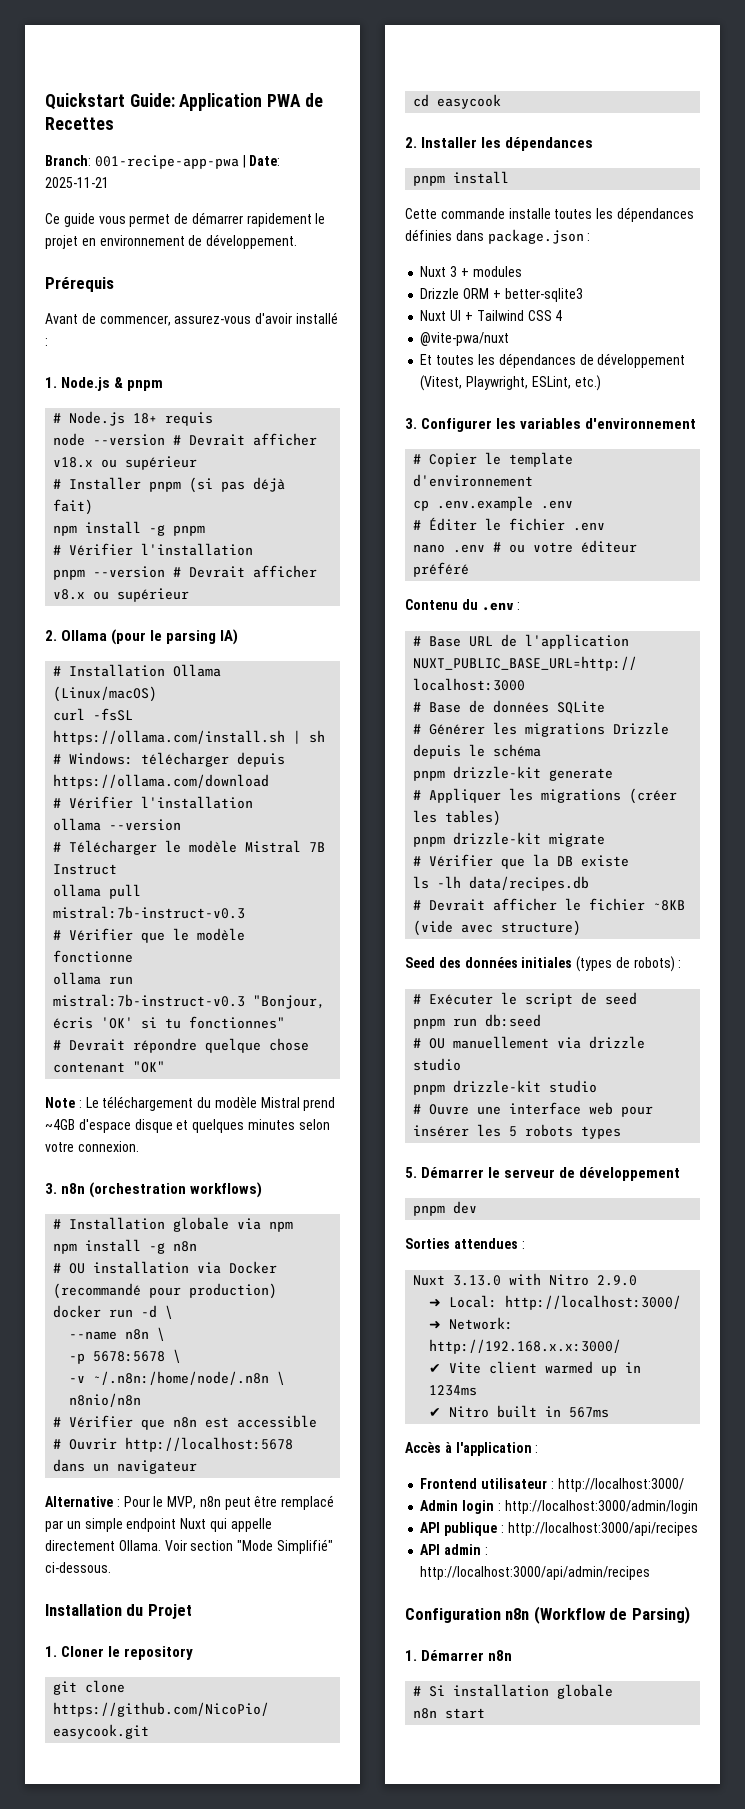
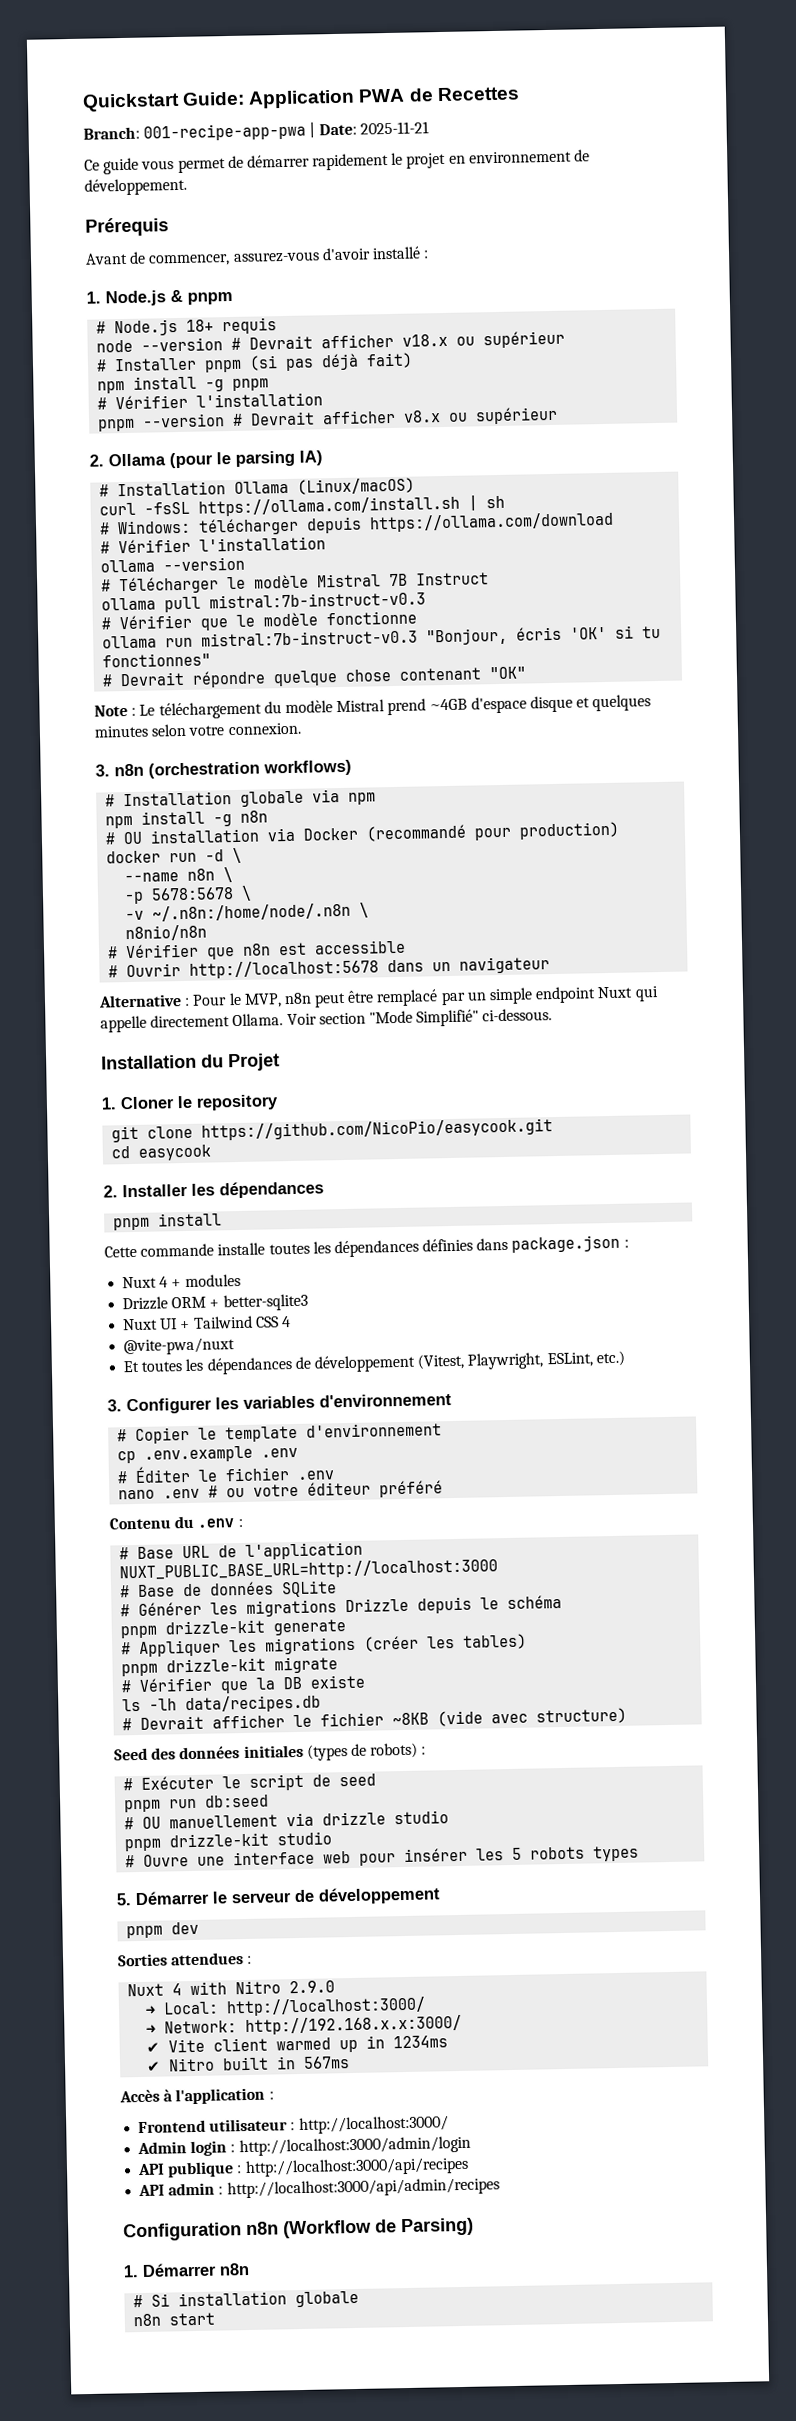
[450,266,458,277] 3 -> [159,1276,169,1288] 4
[453,1275,502,1286] 3.13.0 -> [172,1983,183,1996] 4

